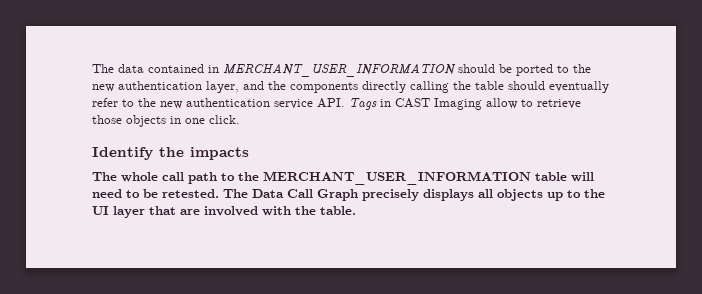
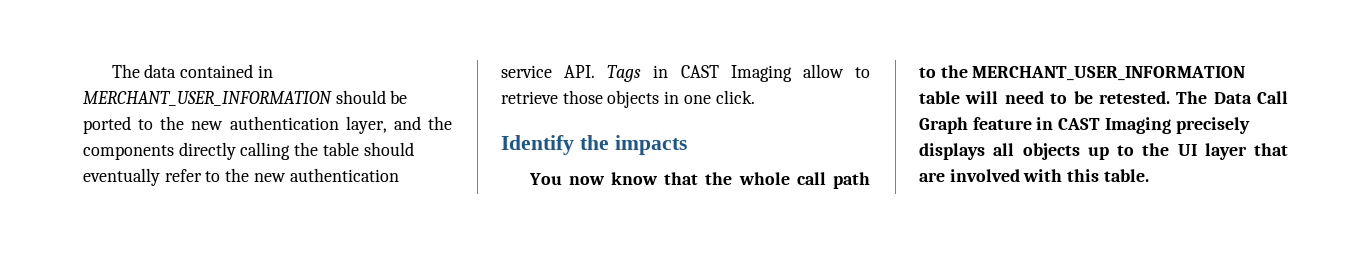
[92,172,117,181] The -> [528,172,733,185] You now know that the
(358, 195) none -> [972,117,1171,134] feature in CAST Imaging
[295,206,316,215] the -> [1067,169,1100,182] this

